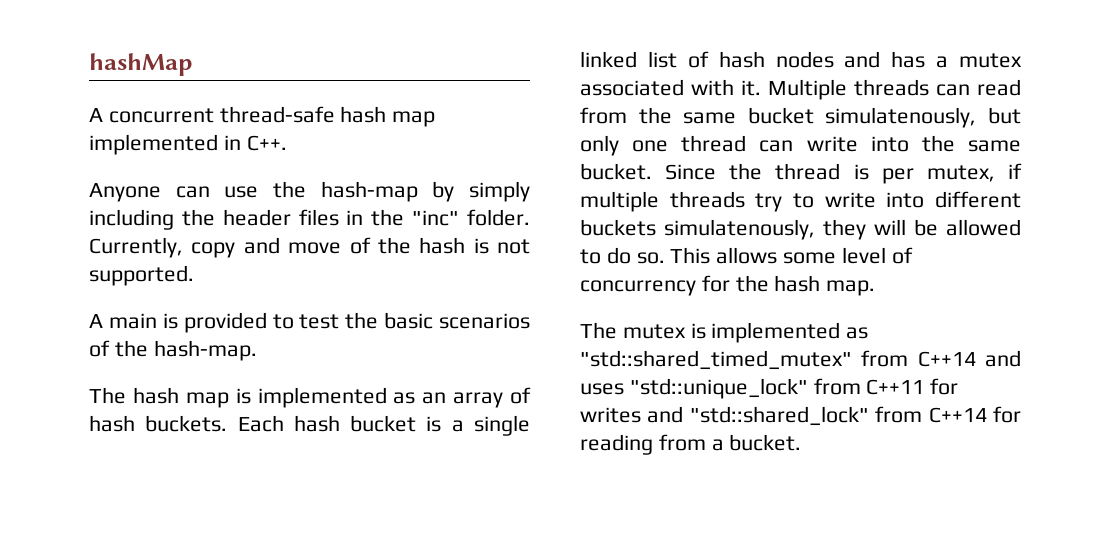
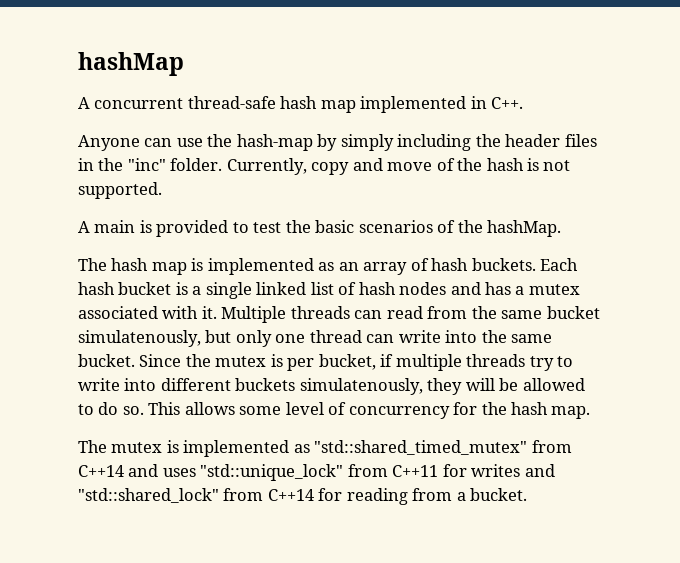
[153,340,257,361] hash-map. -> [487,220,562,237] hashMap.
[775,163,841,180] thread -> [215,356,267,367] mutex
[926,165,995,182] mutex, -> [318,354,376,370] bucket,

